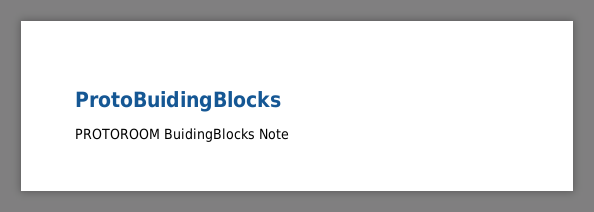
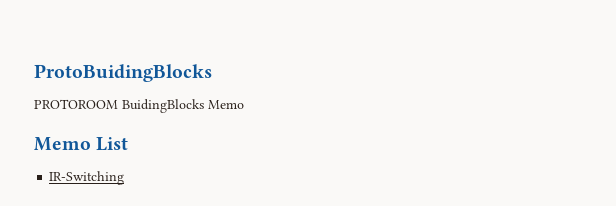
[259,128,289,140] Note -> [208,100,244,109] [34,137,129,151] [49,171,125,185] Memo // Memo List // IR-Switching

